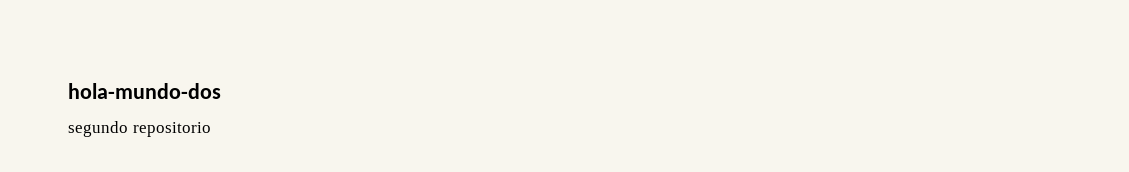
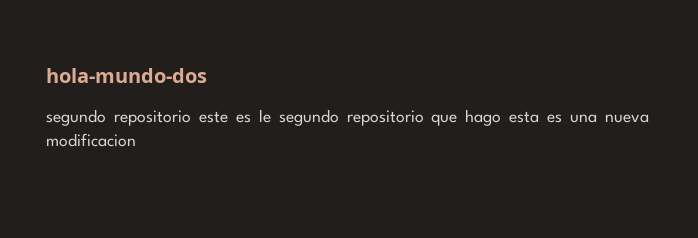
(211, 129) none -> [198,109,649,126] [46,133,136,147] este es le segundo repositorio que hago esta es una nueva modificacion

